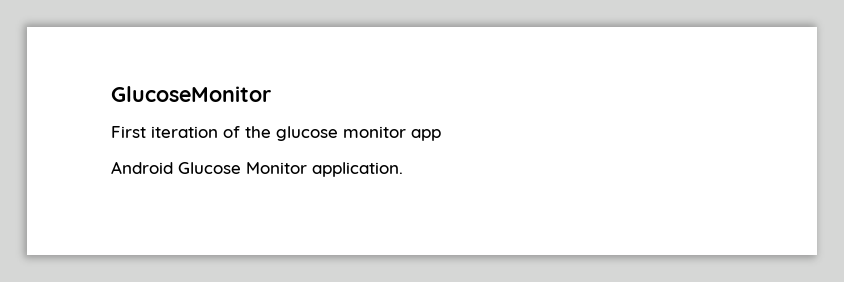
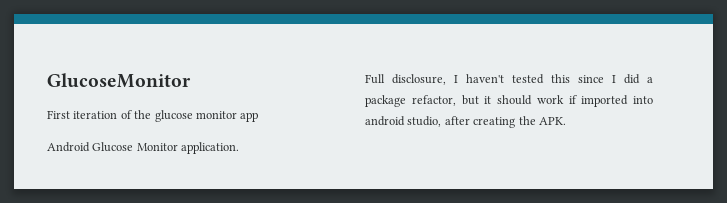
(403, 169) none -> [365,74,653,85] [365,95,653,107] [365,116,566,128] // Full disclosure, I haven't tested this since I did a package refactor, but it should work if imported into android studio, after creating the APK.

